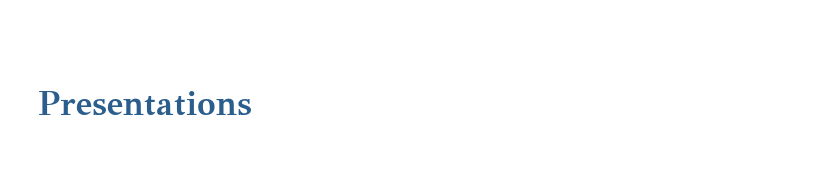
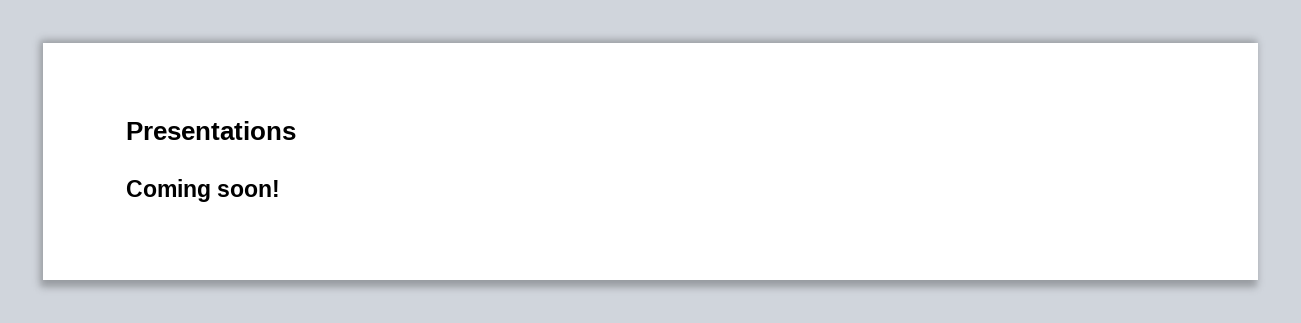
(252, 103) none -> [126,179,281,202] // Coming soon!

